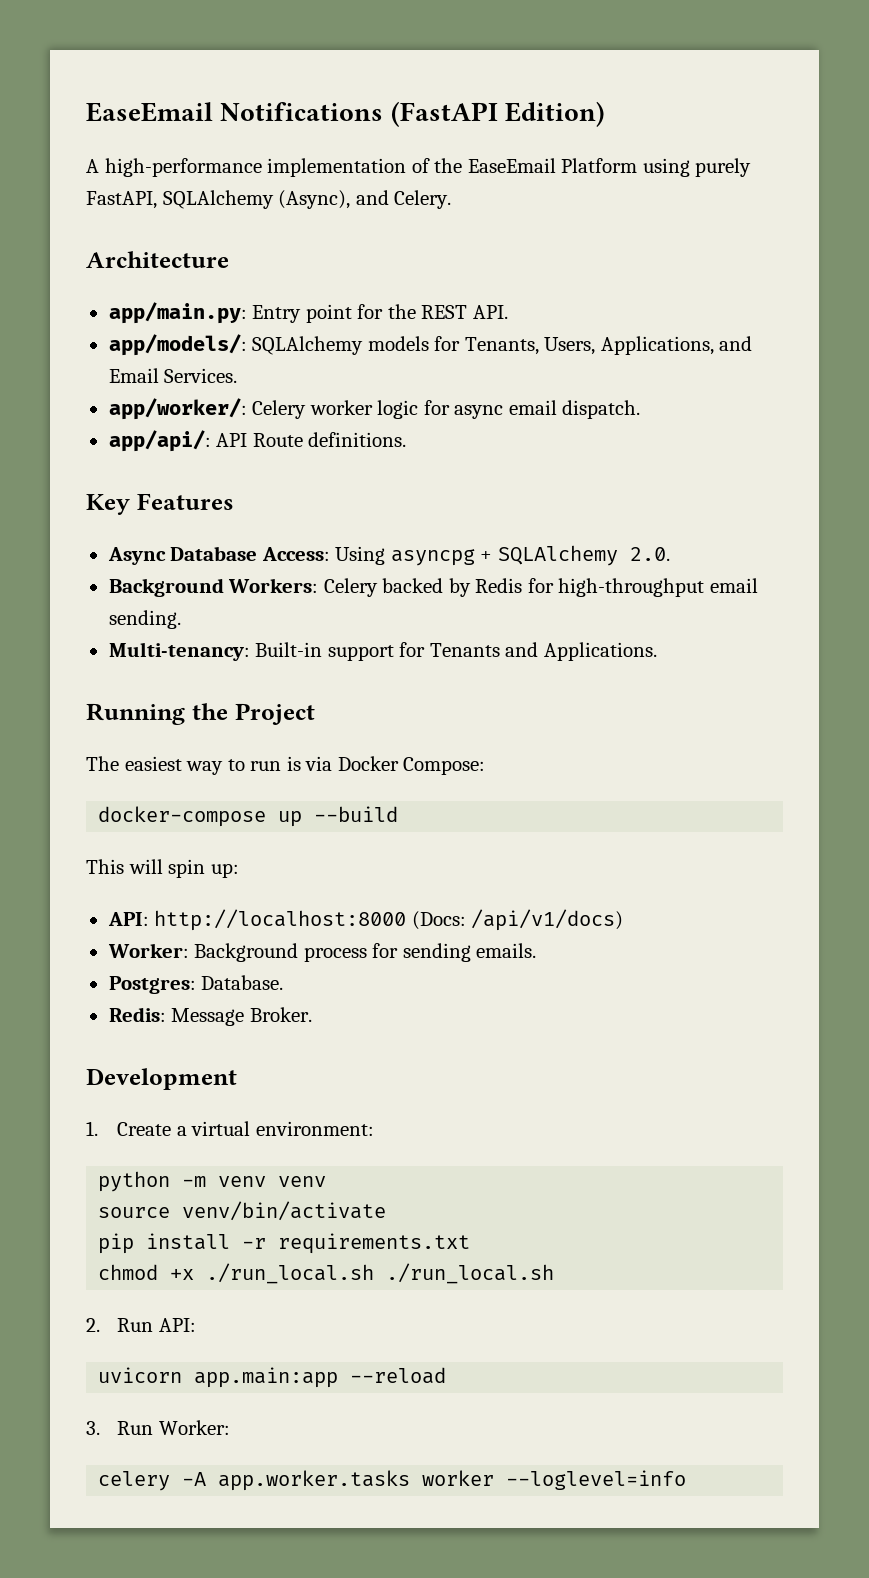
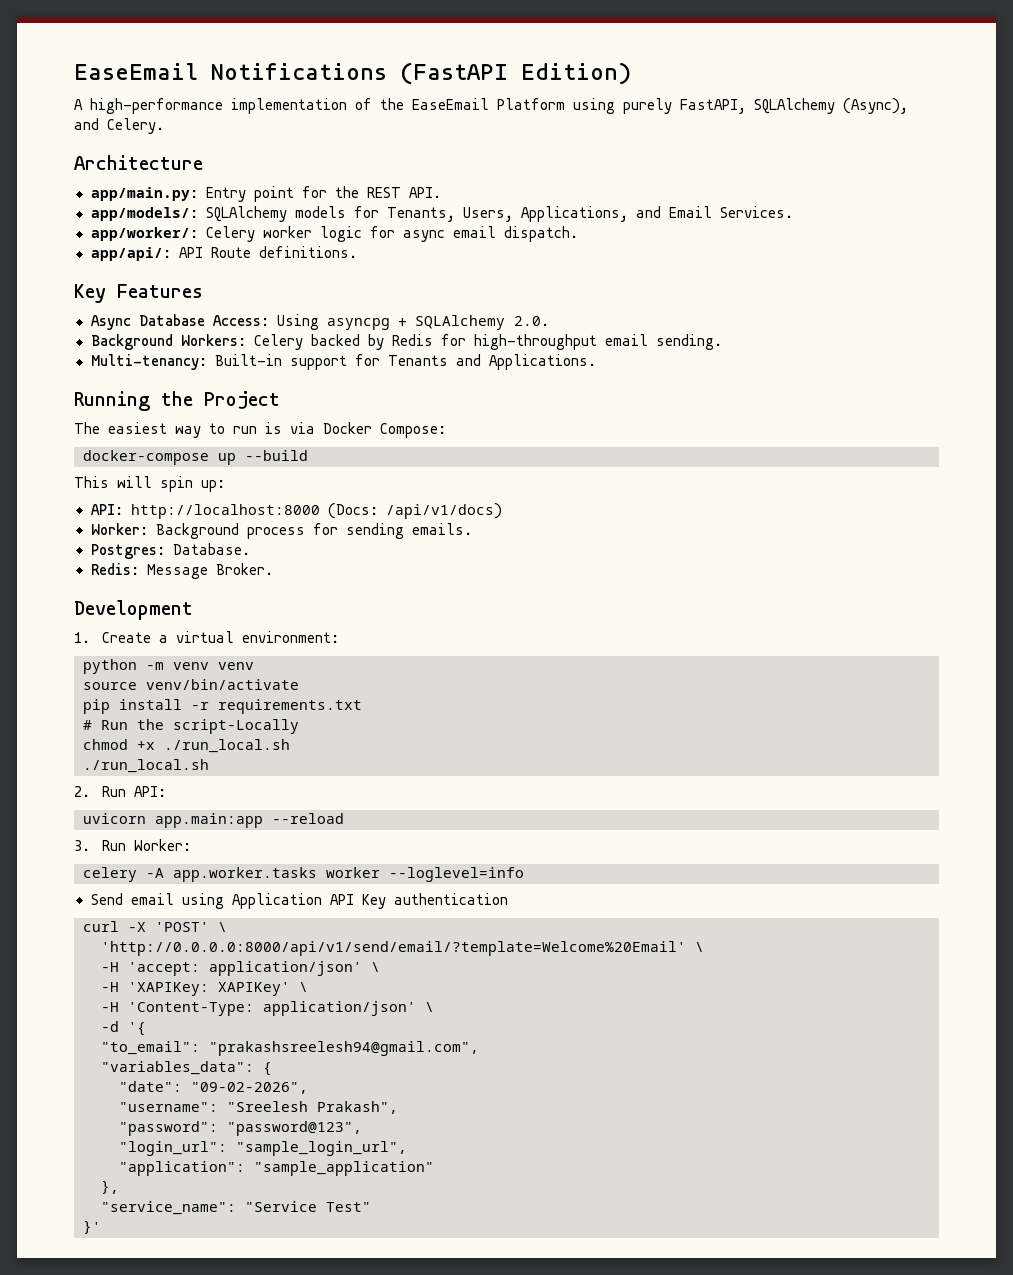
(471, 1243) none -> [83,719,299,734] // # Run the script-Locally
(375, 1273) none -> (290, 746) //
(687, 1480) none -> [90,893,508,909] [83,921,227,932] [101,941,704,956] [101,961,380,976] [101,982,308,996] [101,1001,434,1016] [101,1021,146,1036] [101,1041,479,1056] [101,1061,272,1076] [119,1081,308,1094] [119,1101,398,1114] [119,1121,362,1136] [119,1141,407,1156] [119,1161,434,1176] [101,1180,119,1194] [101,1201,371,1215] [83,1220,101,1234] // Send email using Application API Key authentication // curl -X 'POST' \ // 'http://0.0.0.0:8000/api/v1/send/email/?template=Welcome%20Email' \ // -H 'accept: application/json' \ // -H 'XAPIKey: XAPIKey' \ // -H 'Content-Type: application/json' \ // -d '{ // "to_email": "prakashsreelesh94@gmail.com", // "variables_data": { // "date": "09-02-2026", // "username": "Sreelesh Prakash", // "password": "password@123", // "login_url": "sample_login_url", // "application": "sample_application" // }, // "service_name": "Service Test" // }'

